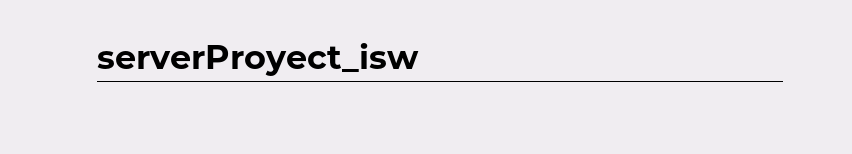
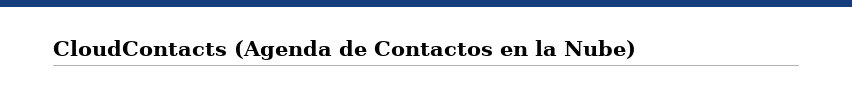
[97,43,419,76] serverProyect_isw -> [53,40,636,60] CloudContacts (Agenda de Contactos en la Nube)

